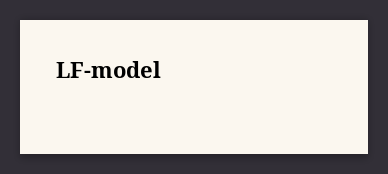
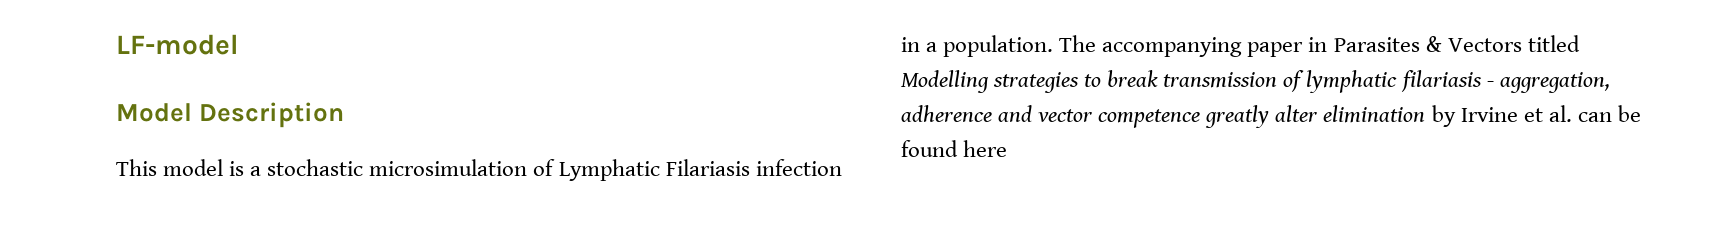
(161, 69) none -> [116,102,345,128] [116,159,842,181] [901,35,1580,57] [901,70,1610,93] [901,105,1641,128] [901,140,1008,157] // Model Description // This model is a stochastic microsimulation of Lymphatic Filariasis infection in a population. The accompanying paper in Parasites & Vectors titled Modelling strategies to break transmission of lymphatic filariasis - aggregation, adherence and vector competence greatly alter elimination by Irvine et al. can be found here

